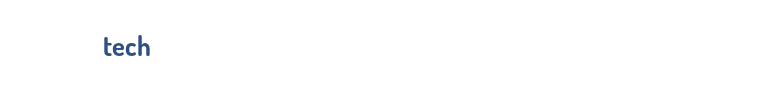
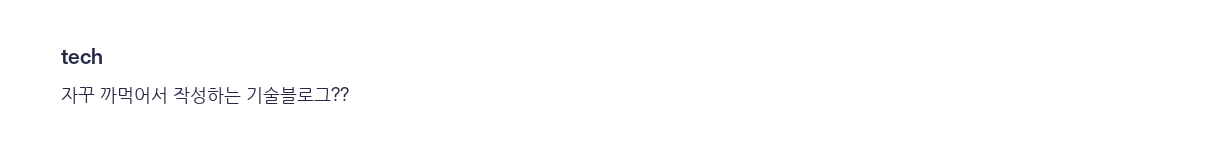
(151, 45) none -> [61,86,349,104] // 자꾸 까먹어서 작성하는 기술블로그??

